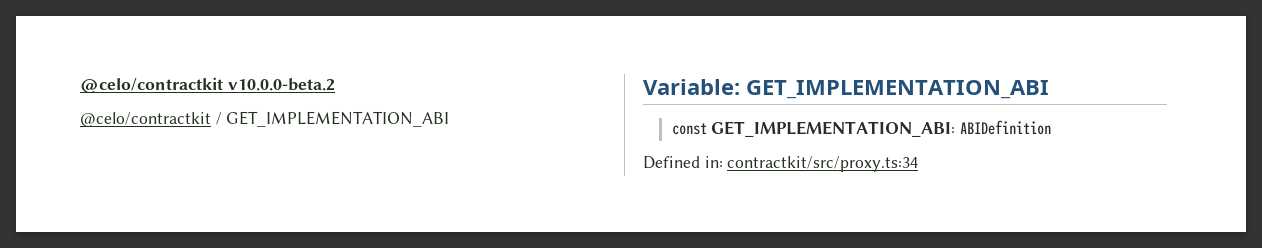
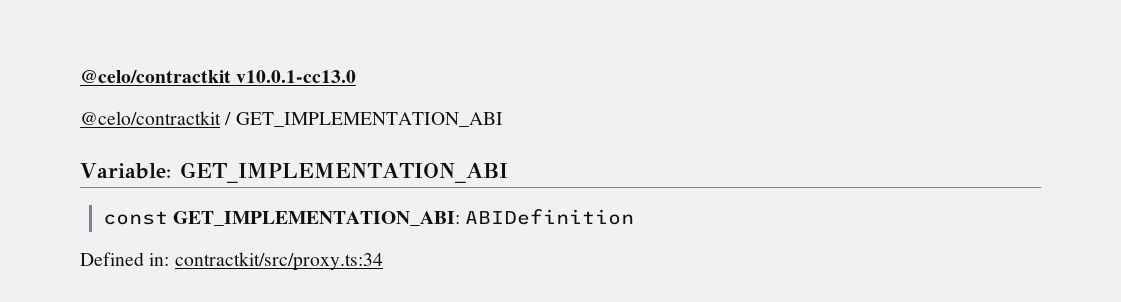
[80,77,335,93] @celo/contractkit v10.0.0-beta.2 -> [80,70,357,83] @celo/contractkit v10.0.1-cc13.0

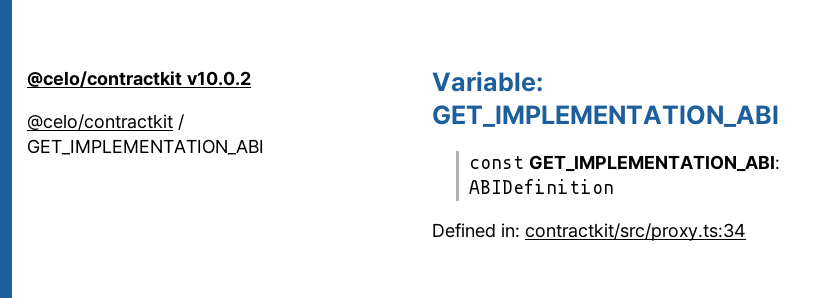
[80,70,357,83] @celo/contractkit v10.0.1-cc13.0 -> [27,71,251,87] @celo/contractkit v10.0.2

